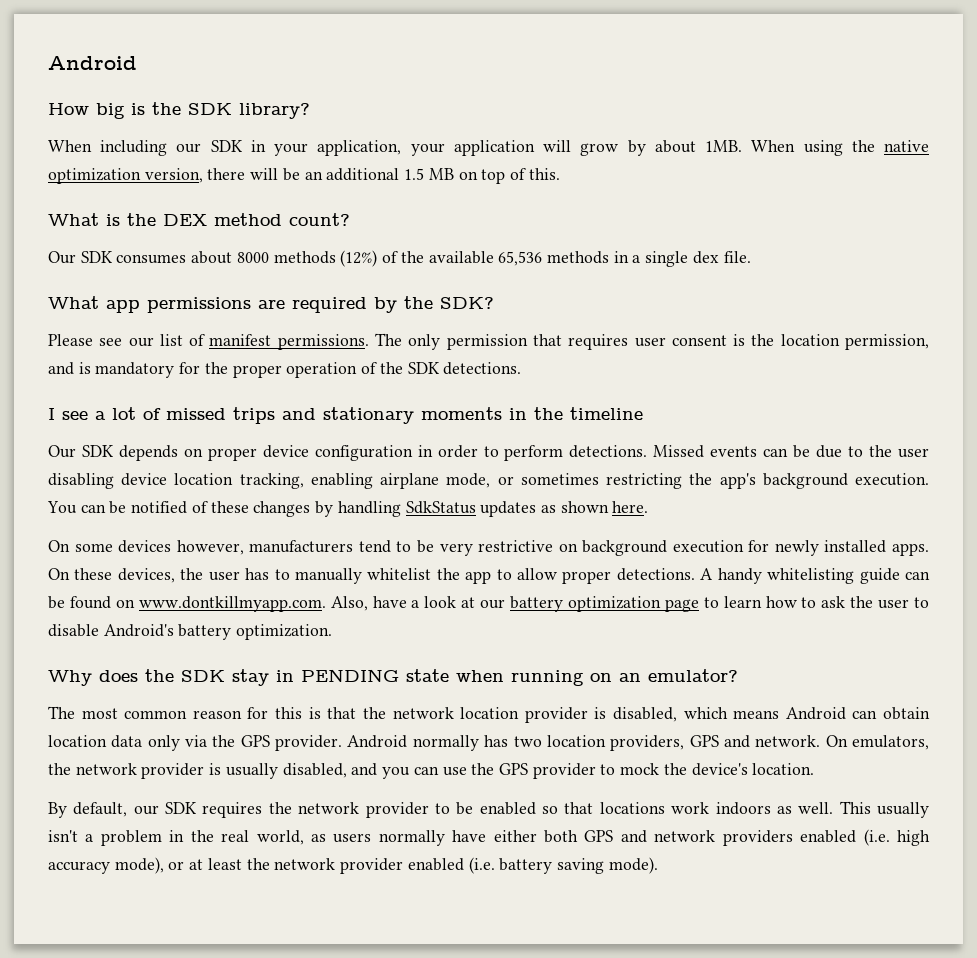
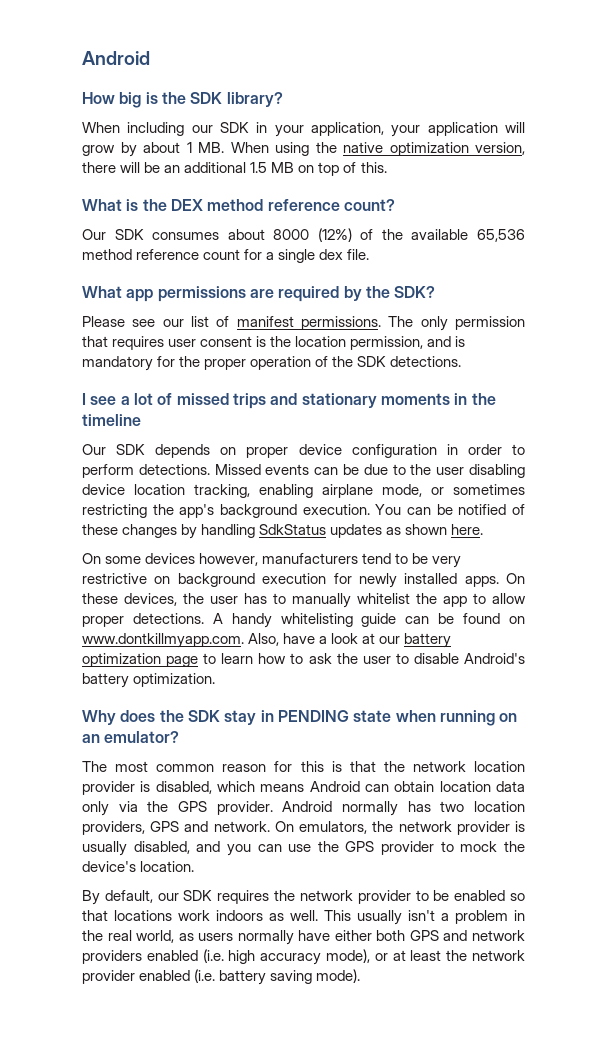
[705,140,743,152] 1MB. -> [186,142,224,153] 1 MB.
(282, 219) none -> [267,199,340,211] reference
[273,251,336,264] methods -> (310, 234) none
[546,251,629,264] methods in -> [82,249,263,260] method reference count for

